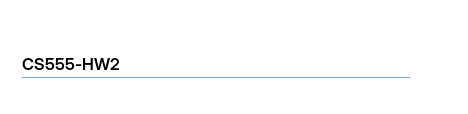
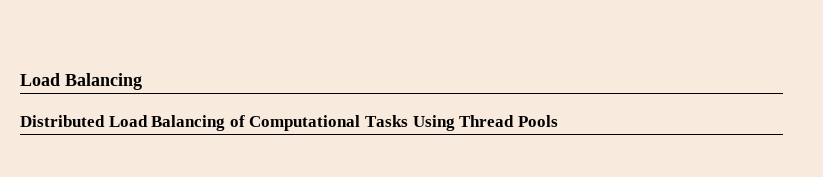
[22,58,120,70] CS555-HW2 -> [20,73,142,90] [20,115,558,131] Load Balancing // Distributed Load Balancing of Computational Tasks Using Thread Pools

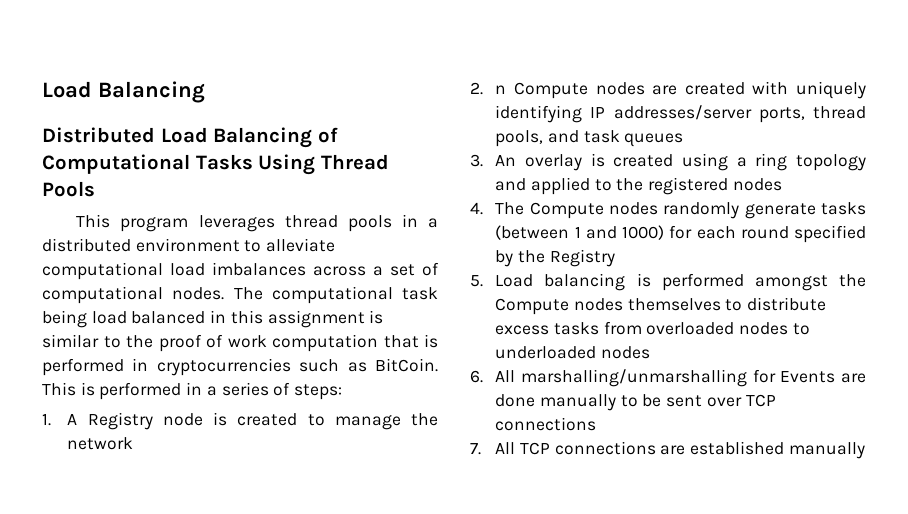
(558, 121) none -> [76,214,439,232] [42,238,336,252] [42,262,439,280] [42,286,438,304] [42,310,384,328] [42,334,438,352] [42,358,438,376] [42,382,343,400] [42,412,438,430] [67,437,134,450] [470,81,866,99] [495,105,866,123] [495,130,684,147] [470,153,866,171] [495,177,782,195] [470,202,866,219] [495,225,866,243] [495,249,615,267] [470,273,866,291] [495,297,827,315] [495,321,810,335] [495,346,650,359] [470,369,866,387] [495,394,776,411] [495,417,597,431] [470,441,865,459] // This program leverages thread pools in a distributed environment to alleviate computational load imbalances across a set of computational nodes. The computational task being load balanced in this assignment is similar to the proof of work computation that is performed in cryptocurrencies such as BitCoin. This is performed in a series of steps: // 1. A Registry node is created to manage the network // 2. n Compute nodes are created with uniquely identifying IP addresses/server ports, thread pools, and task queues // 3. An overlay is created using a ring topology and applied to the registered nodes // 4. The Compute nodes randomly generate tasks (between 1 and 1000) for each round specified by the Registry // 5. Load balancing is performed amongst the Compute nodes themselves to distribute excess tasks from overloaded nodes to underloaded nodes // 6. All marshalling/unmarshalling for Events are done manually to be sent over TCP connections // 7. All TCP connections are established manually

